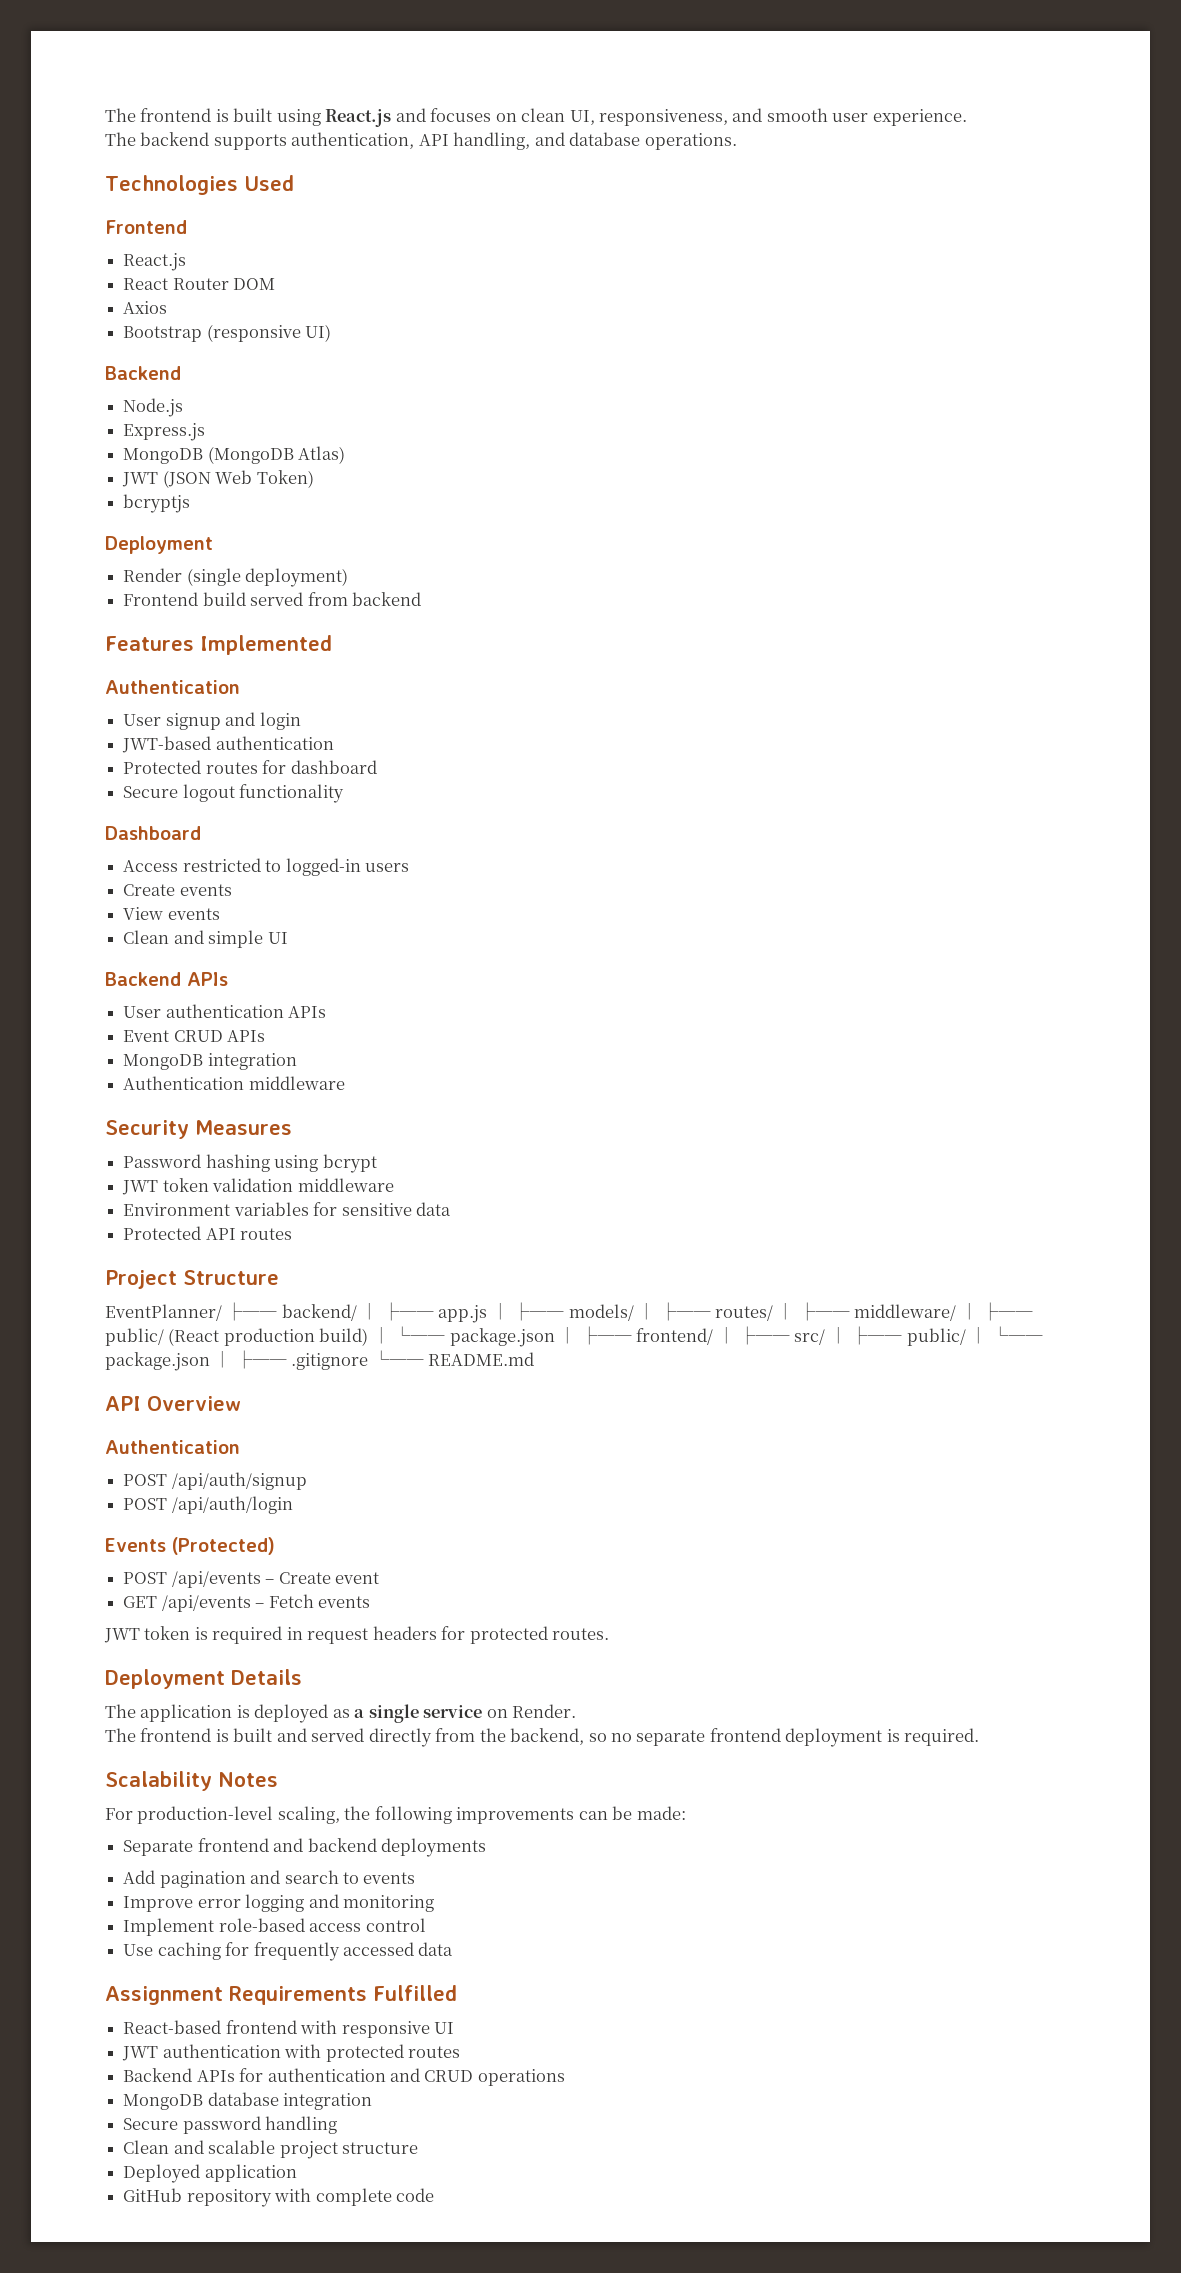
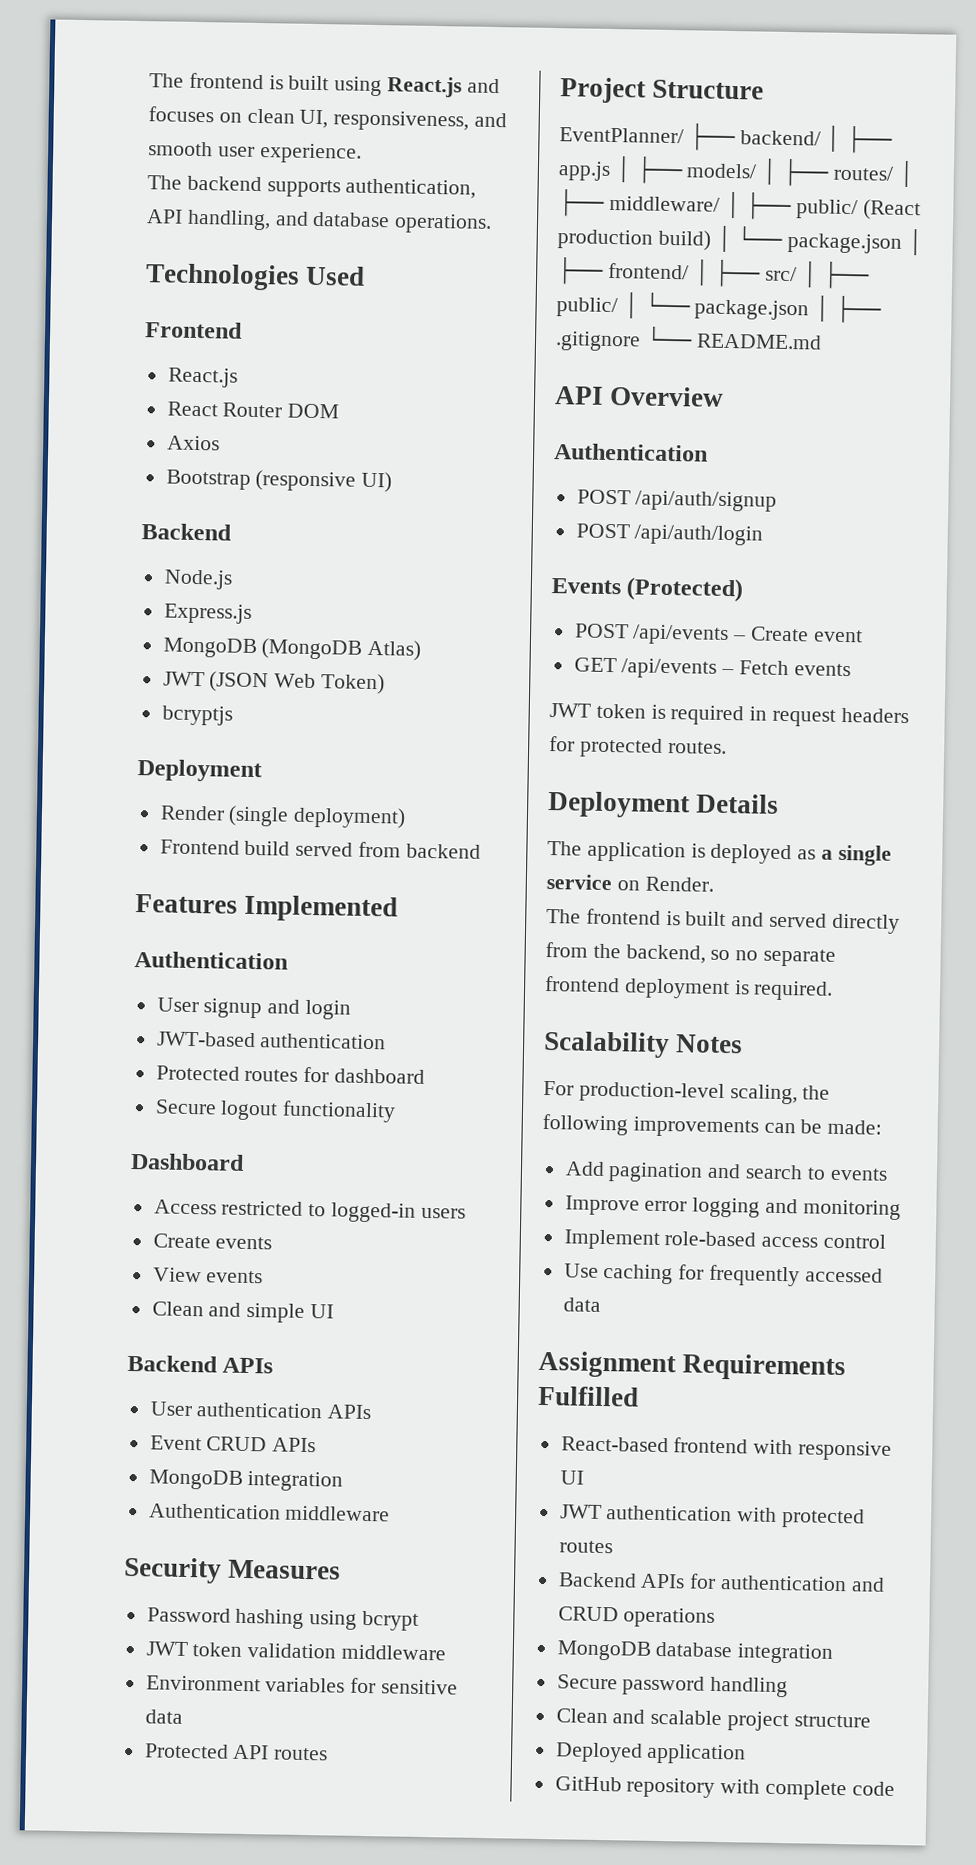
[123,1838,486,1857] // Separate frontend and backend deployments -> (883, 1127) none

